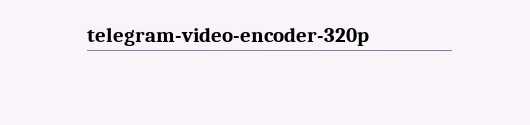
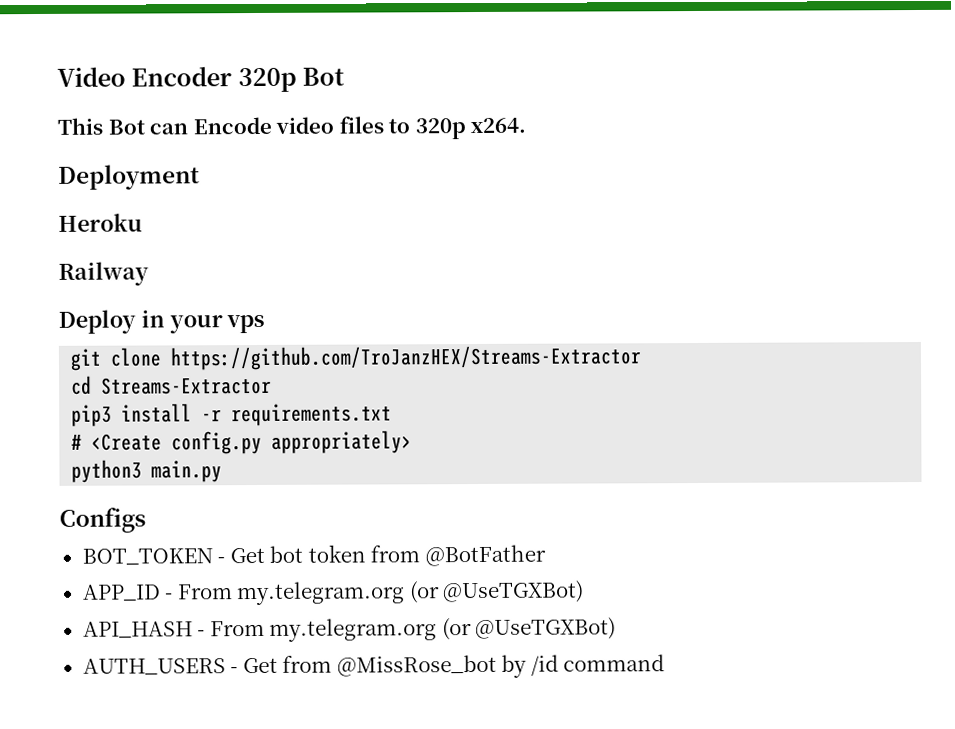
[87,26,370,47] telegram-video-encoder-320p -> [57,66,346,93] [57,116,527,140] [58,164,200,190] [58,213,143,232] [58,261,149,286] [58,309,266,334] [70,345,643,371] [71,375,273,395] [71,403,393,427] [71,430,413,455] [71,459,223,483] [59,507,146,533] [81,544,546,567] [81,580,585,606] [82,617,617,642] [82,654,666,678] Video Encoder 320p Bot // This Bot can Encode video files to 320p x264. // Deployment // Heroku // Railway // Deploy in your vps // git clone https://github.com/TroJanzHEX/Streams-Extractor // cd Streams-Extractor // pip3 install -r requirements.txt // # <Create config.py appropriately> // python3 main.py // Configs // BOT_TOKEN - Get bot token from @BotFather // APP_ID - From my.telegram.org (or @UseTGXBot) // API_HASH - From my.telegram.org (or @UseTGXBot) // AUTH_USERS - Get from @MissRose_bot by /id command

